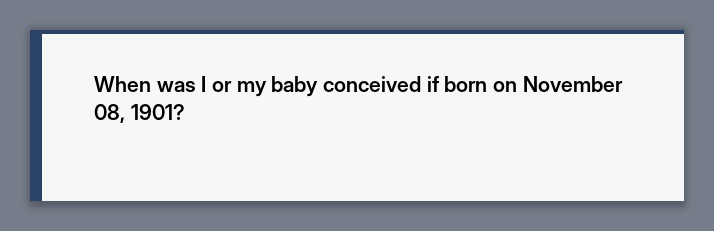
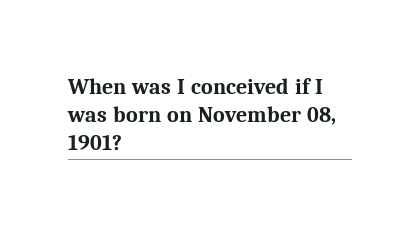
[212,76,439,97] or my baby conceived if -> [190,78,323,94] [67,111,107,122] conceived if I was

